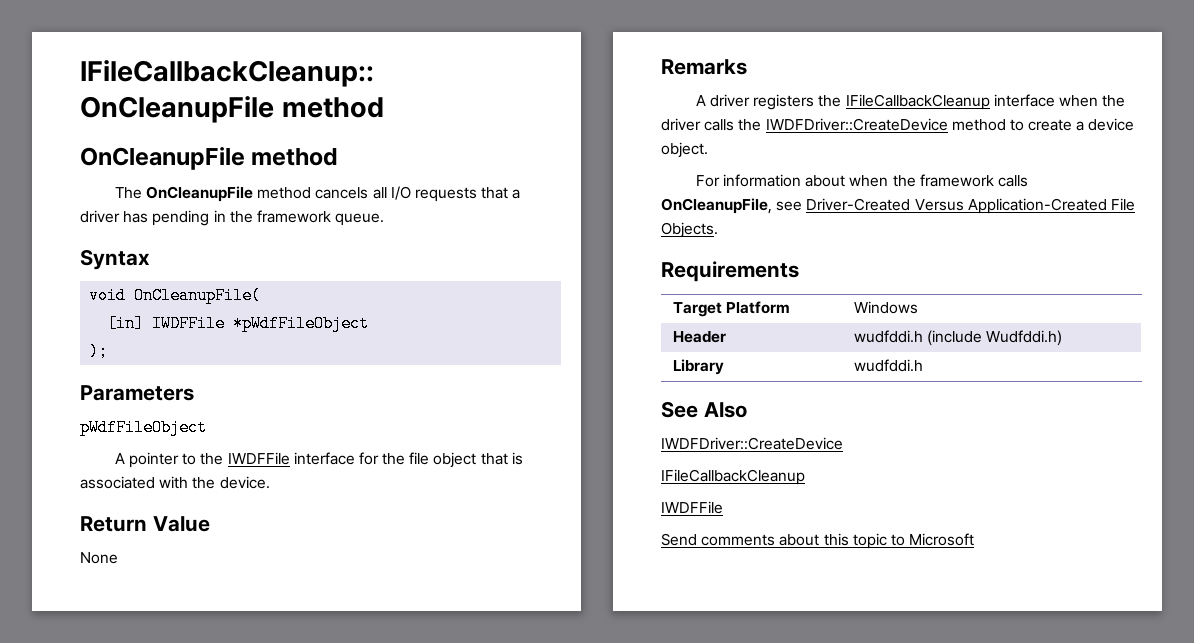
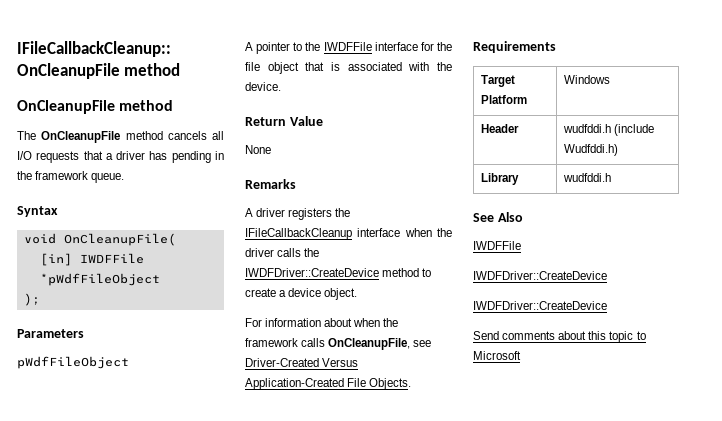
[661,437,843,450] [661,469,805,485] [661,501,723,514] // IWDFDriver::CreateDevice // IFileCallbackCleanup // IWDFFile -> [473,241,521,250] [473,271,607,280] [473,301,607,310] // IWDFFile // IWDFDriver::CreateDevice // IWDFDriver::CreateDevice

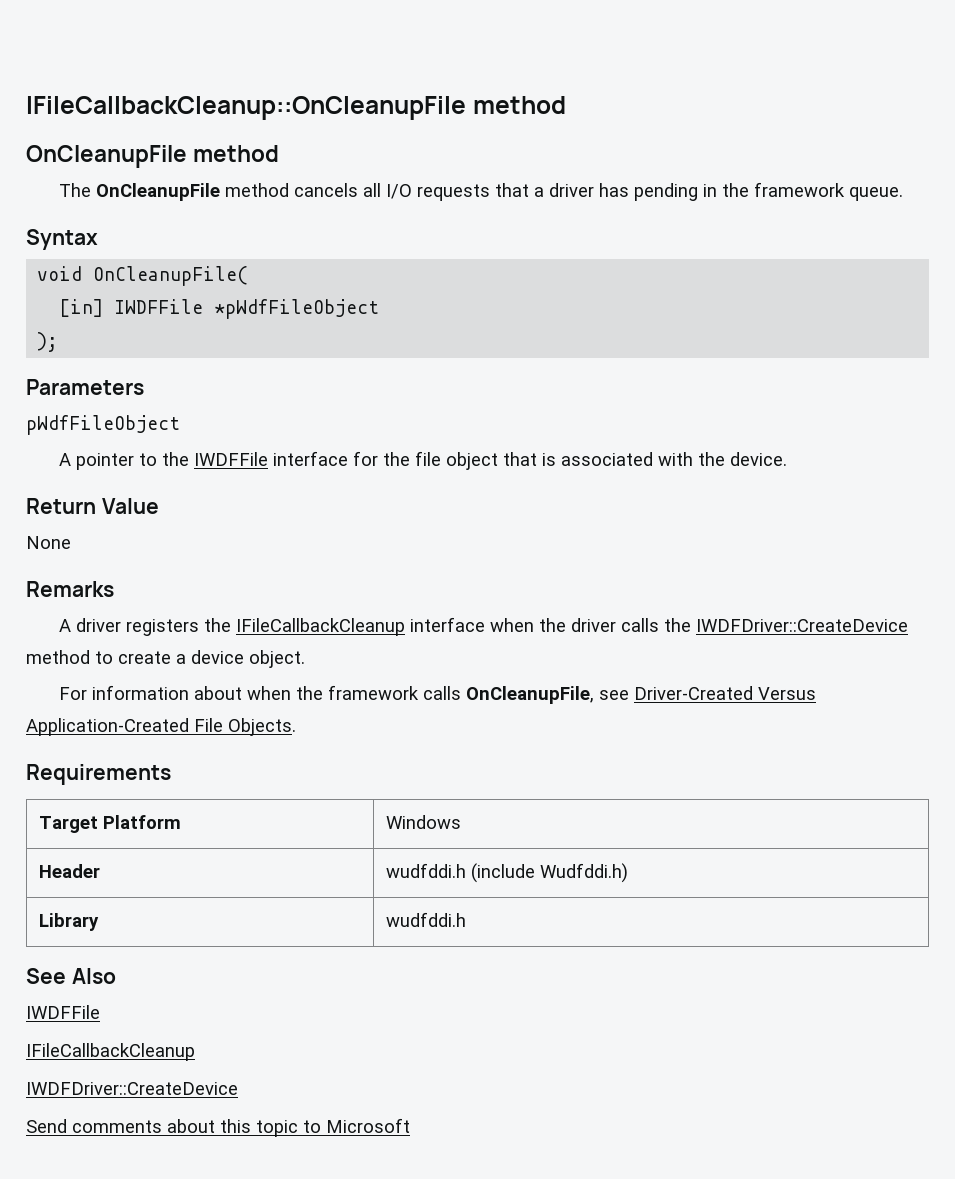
[473,271,607,280] IWDFDriver::CreateDevice -> [26,1043,195,1061] IFileCallbackCleanup

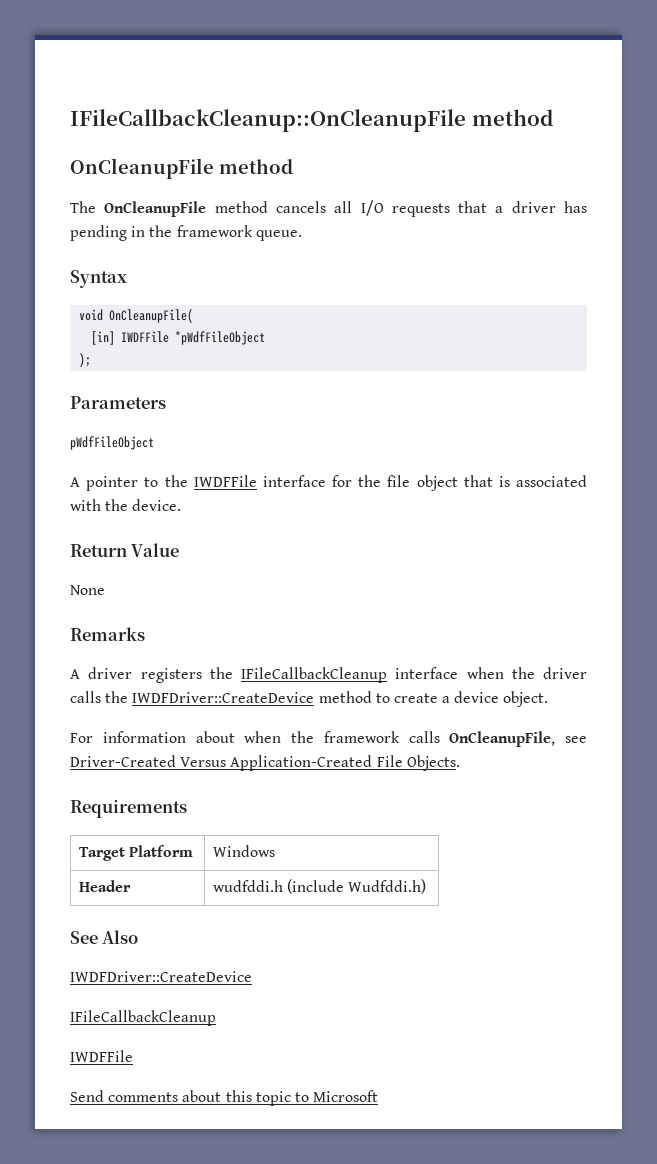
[39,913,100,931] [386,912,467,927] // Library | wudfddi.h -> (427, 886) none
[26,1005,100,1019] IWDFFile -> [70,971,252,982] IWDFDriver::CreateDevice
[26,1082,238,1095] IWDFDriver::CreateDevice -> [70,1050,133,1062] IWDFFile

